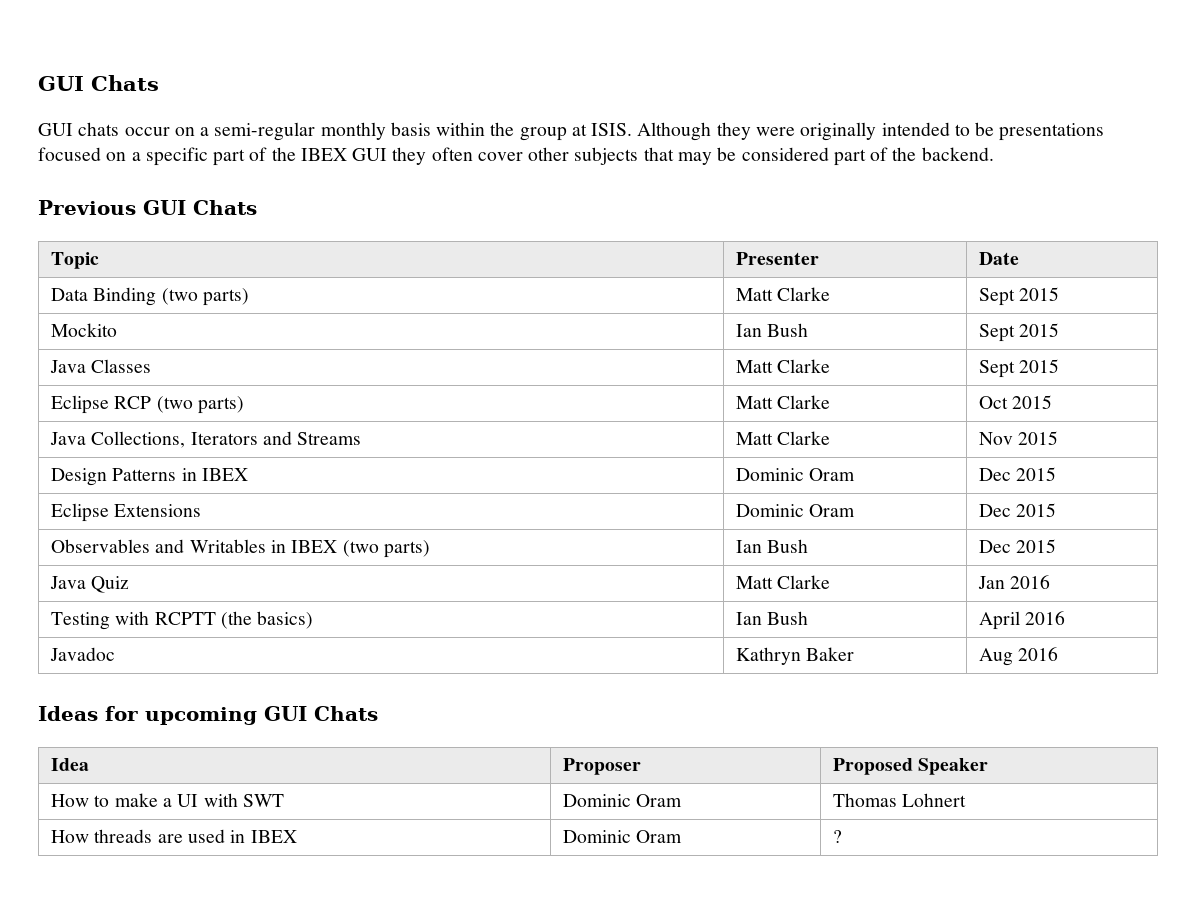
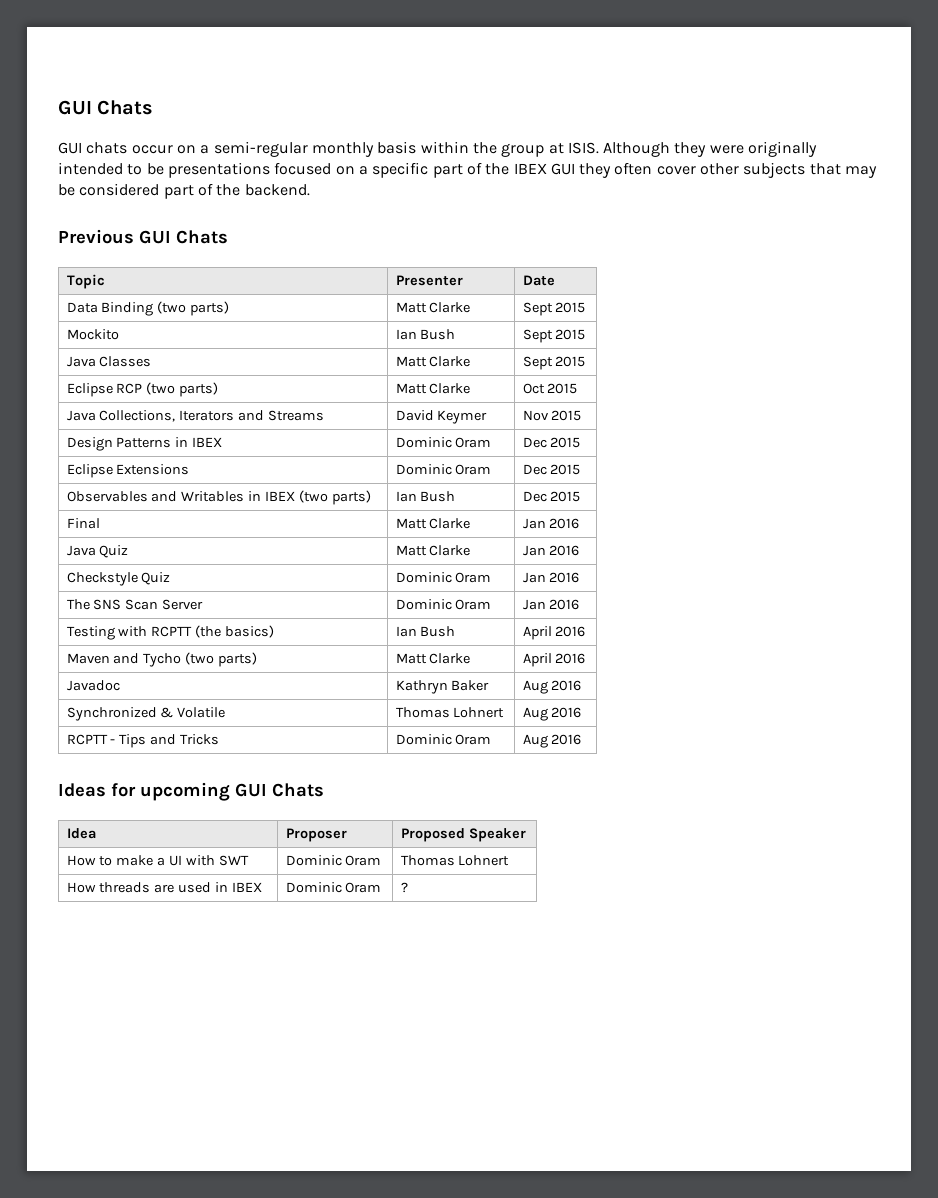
[736,431,831,445] Matt Clarke -> [395,410,488,424] David Keymer
(1057, 546) none -> [66,518,100,529] [395,518,471,529] [522,518,580,529] // Final | Matt Clarke | Jan 2016
(1051, 582) none -> [66,572,171,586] [395,572,492,583] [522,572,580,583] [66,599,204,610] [395,599,492,610] [522,599,580,610] // Checkstyle Quiz | Dominic Oram | Jan 2016 // The SNS Scan Server | Dominic Oram | Jan 2016
(1066, 618) none -> [66,652,258,667] [395,653,471,664] [522,653,586,667] // Maven and Tycho (two parts) | Matt Clarke | April 2016
(1059, 654) none -> [66,707,226,721] [395,707,505,718] [522,707,582,721] [66,734,220,748] [395,734,492,745] [522,734,582,748] // Synchronized & Volatile | Thomas Lohnert | Aug 2016 // RCPTT - Tips and Tricks | Dominic Oram | Aug 2016

